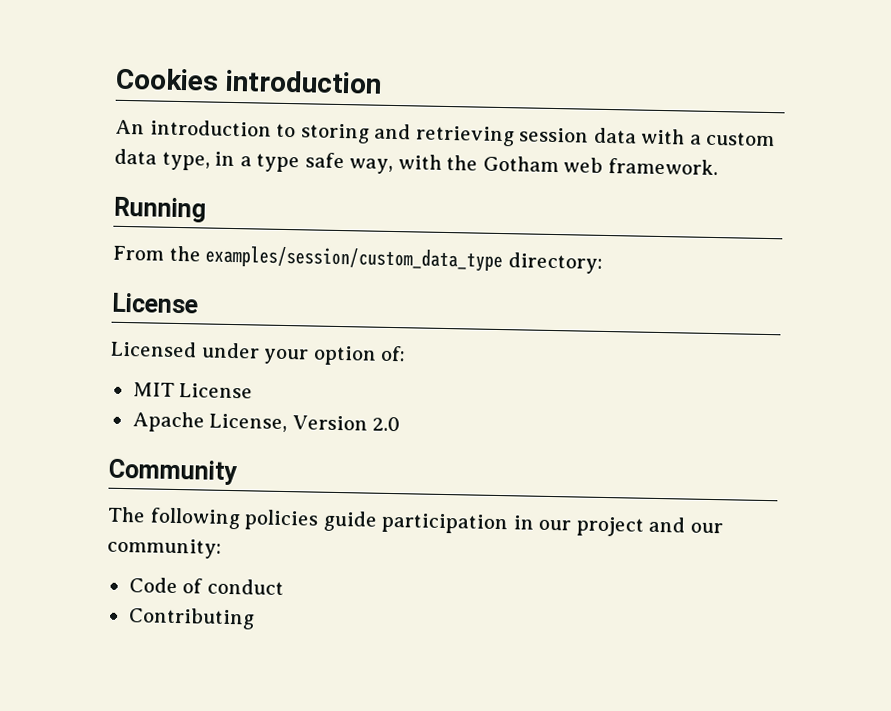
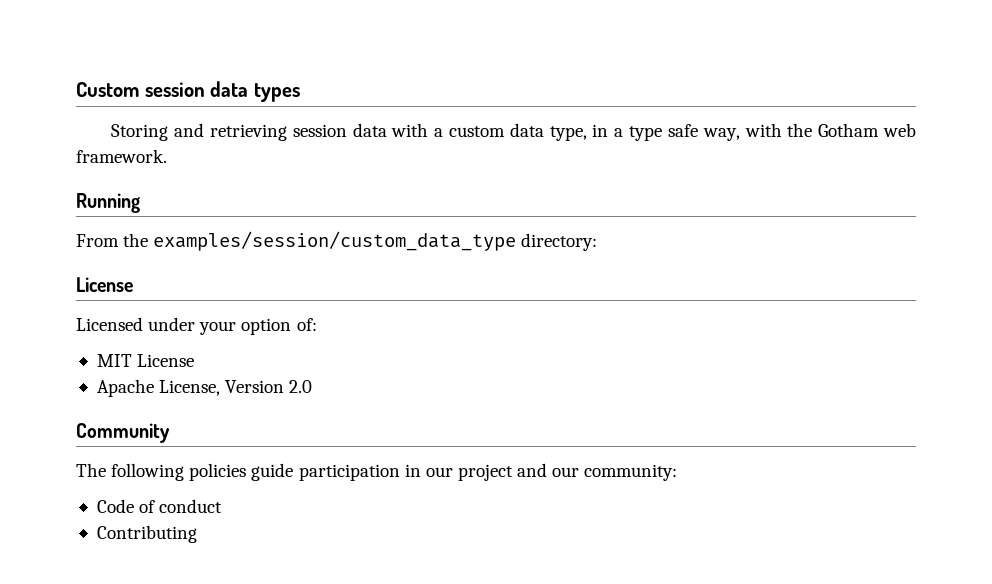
[115,67,382,94] [115,119,370,144] Cookies introduction // An introduction to storing -> [76,81,300,102] [111,124,169,141] Custom session data types // Storing

